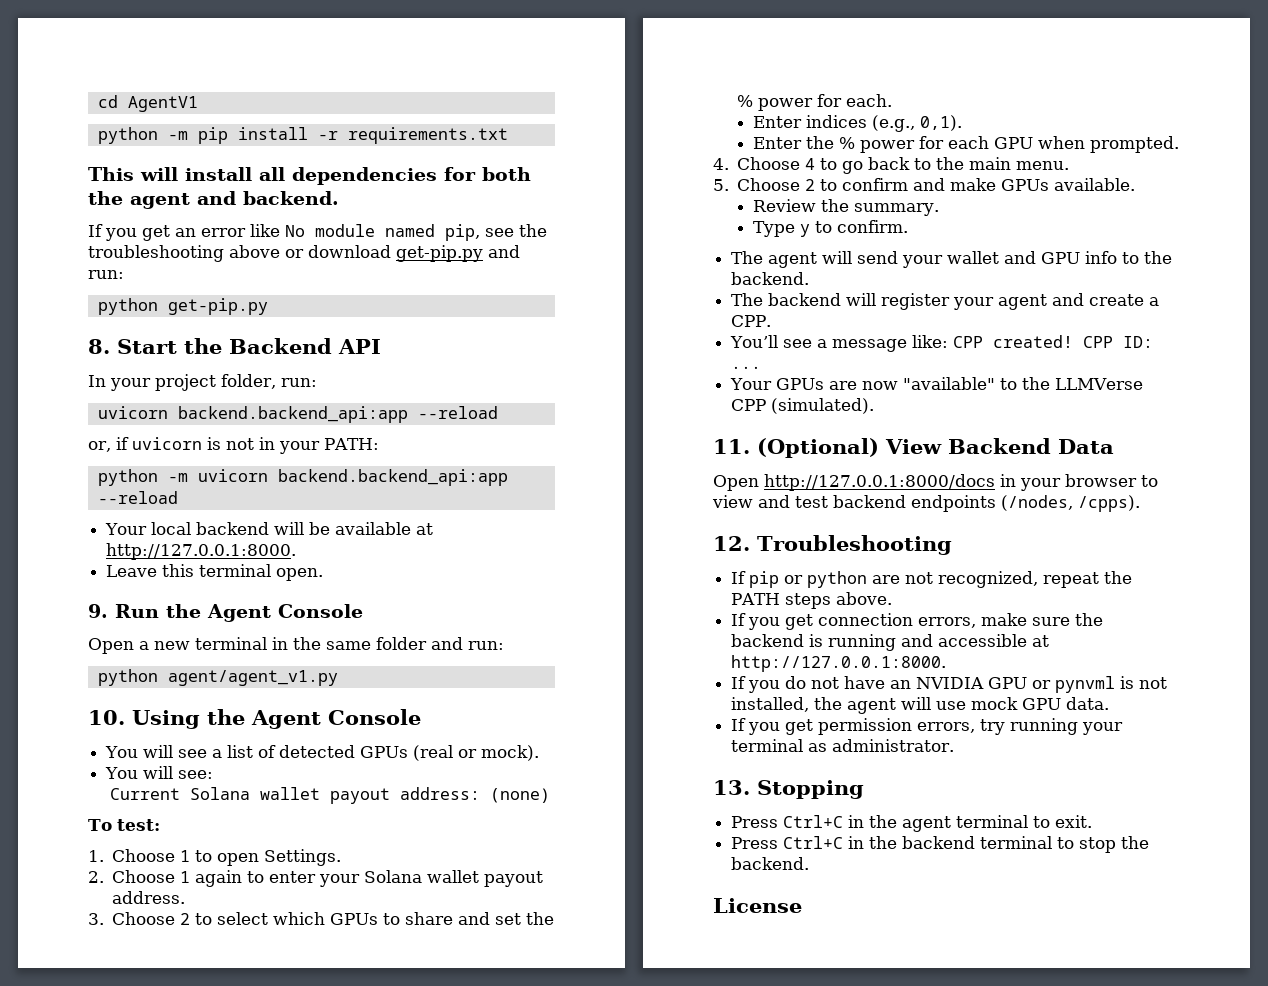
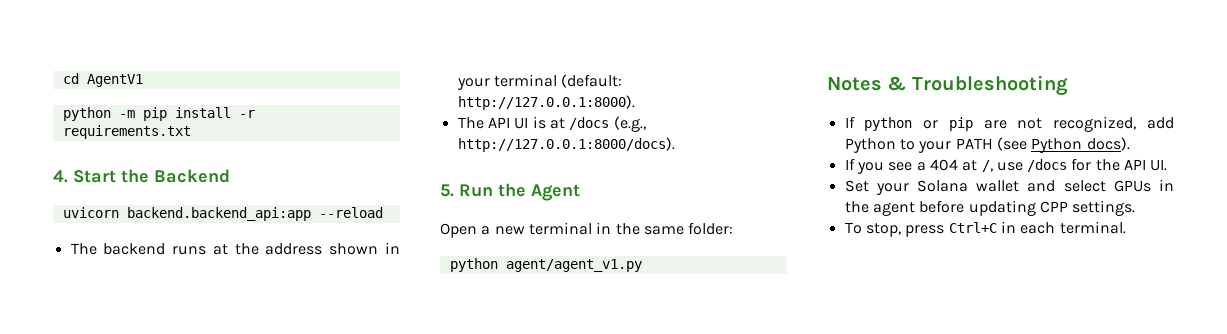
[88,167,531,185] [88,191,339,209] [88,224,547,241] [88,245,520,262] [88,270,124,279] [97,298,268,315] [88,338,381,354] [88,374,317,391] [97,406,498,423] [88,437,379,454] [97,469,508,486] [97,491,178,504] [105,522,434,535] [106,543,297,560] [106,564,324,581] [88,604,108,618] This will install all dependencies for both the agent and backend. // If you get an error like No module named pip, see the troubleshooting above or download get-pip.py and run: // python get-pip.py // 8. Start the Backend API // In your project folder, run: // uvicorn backend.backend_api:app --reload // or, if uvicorn is not in your PATH: // python -m uvicorn backend.backend_api:app --reload // Your local backend will be available at http://127.0.0.1:8000. // Leave this terminal open. // 9. -> [53,169,230,183] [62,207,383,221] [70,242,400,255] [456,74,623,90] [457,95,635,110] [457,116,646,132] [457,137,675,152] [440,184,454,197] 4. Start the Backend // uvicorn backend.backend_api:app --reload // The backend runs at the address shown in your terminal (default: http://127.0.0.1:8000). // The API UI is at /docs (e.g., http://127.0.0.1:8000/docs). // 5.
[278,604,363,618] Console -> (580, 192) none
[376,637,504,650] folder and run: -> [688,222,734,235] folder:
[88,709,421,729] [105,745,540,761] [105,766,214,779] [109,787,550,804] [88,819,160,831] [88,849,342,866] [88,870,544,887] [112,891,186,904] [88,912,555,925] [737,94,893,111] [752,115,962,132] [752,136,1179,153] [713,157,1070,174] [713,178,1136,191] [752,199,939,216] [752,220,908,237] [731,251,1173,268] [731,272,810,285] [731,293,1160,310] [731,315,772,327] [730,335,1154,352] [731,366,762,369] [730,377,1144,390] [731,398,875,414] [713,438,1114,458] [713,474,1158,491] [712,495,1140,512] [713,535,952,555] [731,571,1133,588] [731,592,893,609] [731,613,1104,630] [731,634,1050,651] [731,655,947,672] [731,676,1168,693] [731,697,1110,714] [731,718,1124,735] [731,739,955,752] [713,780,864,799] [731,815,1093,832] [731,836,1150,853] [731,857,810,870] [713,898,802,913] 10. Using the Agent Console // You will see a list of detected GPUs (real or mock). // You will see: // Current Solana wallet payout address: (none) // To test: // 1. Choose 1 to open Settings. // 2. Choose 1 again to enter your Solana wallet payout address. // 3. Choose 2 to select which GPUs to share and set the % power for each. // Enter indices (e.g., 0,1). // Enter the % power for each GPU when prompted. // 4. Choose 4 to go back to the main menu. // 5. Choose 2 to confirm and make GPUs available. // Review the summary. // Type y to confirm. // The agent will send your wallet and GPU info to the backend. // The backend will register your agent and create a CPP. // You’ll see a message like: CPP created! CPP ID: ... // Your GPUs are now "available" to the LLMVerse CPP (simulated). // 11. (Optional) View Backend Data // Open http://127.0.0.1:8000/docs in your browser to view and test backend endpoints (/nodes, /cpps). // 12. Troubleshooting // If pip or python are not recognized, repeat the PATH steps above. // If you get connection errors, make sure the backend is running and accessible at http://127.0.0.1:8000. // If you do not have an NVIDIA GPU or pynvml is not installed, the agent will use mock GPU data. // If you get permission errors, try running your terminal as administrator. // 13. Stopping // Press Ctrl+C in the agent terminal to exit. // Press Ctrl+C in the backend terminal to stop the backend. // License -> [827,75,1068,96] [844,116,1174,132] [844,137,1130,153] [844,158,1168,174] [844,179,1174,195] [844,200,1136,216] [844,221,1126,237] Notes & Troubleshooting // If python or pip are not recognized, add Python to your PATH (see Python docs). // If you see a 404 at /, use /docs for the API UI. // Set your Solana wallet and select GPUs in the agent before updating CPP settings. // To stop, press Ctrl+C in each terminal.

